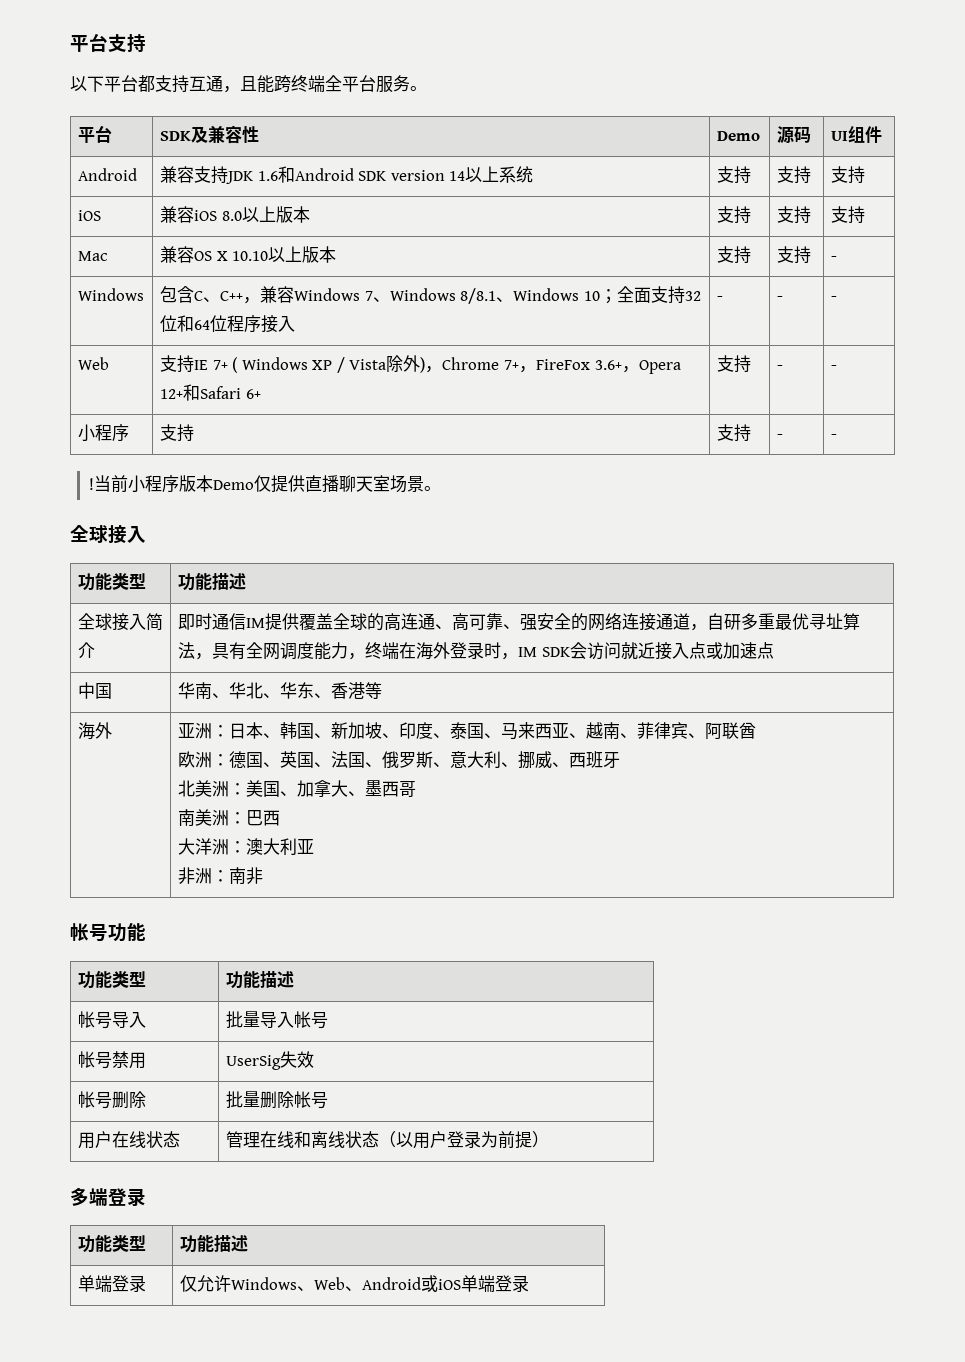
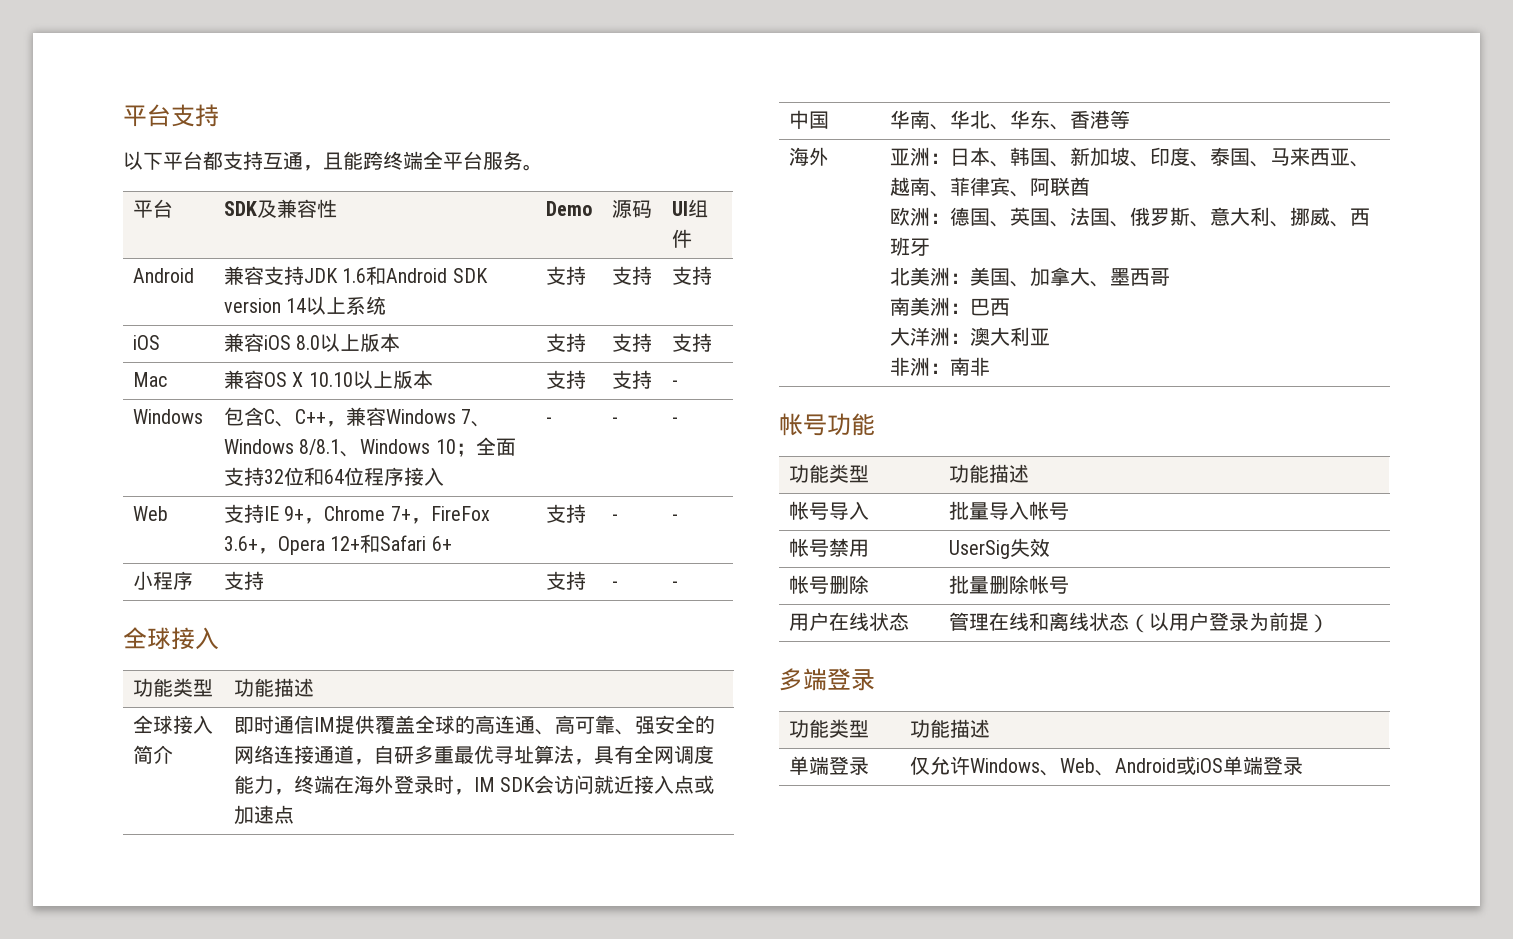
[212,355,426,373] 7+ ( Windows XP / Vista除外) -> [284,506,305,521] 9+
[89,475,442,493] // !当前小程序版本Demo仅提供直播聊天室场景。 -> (678, 584) none

